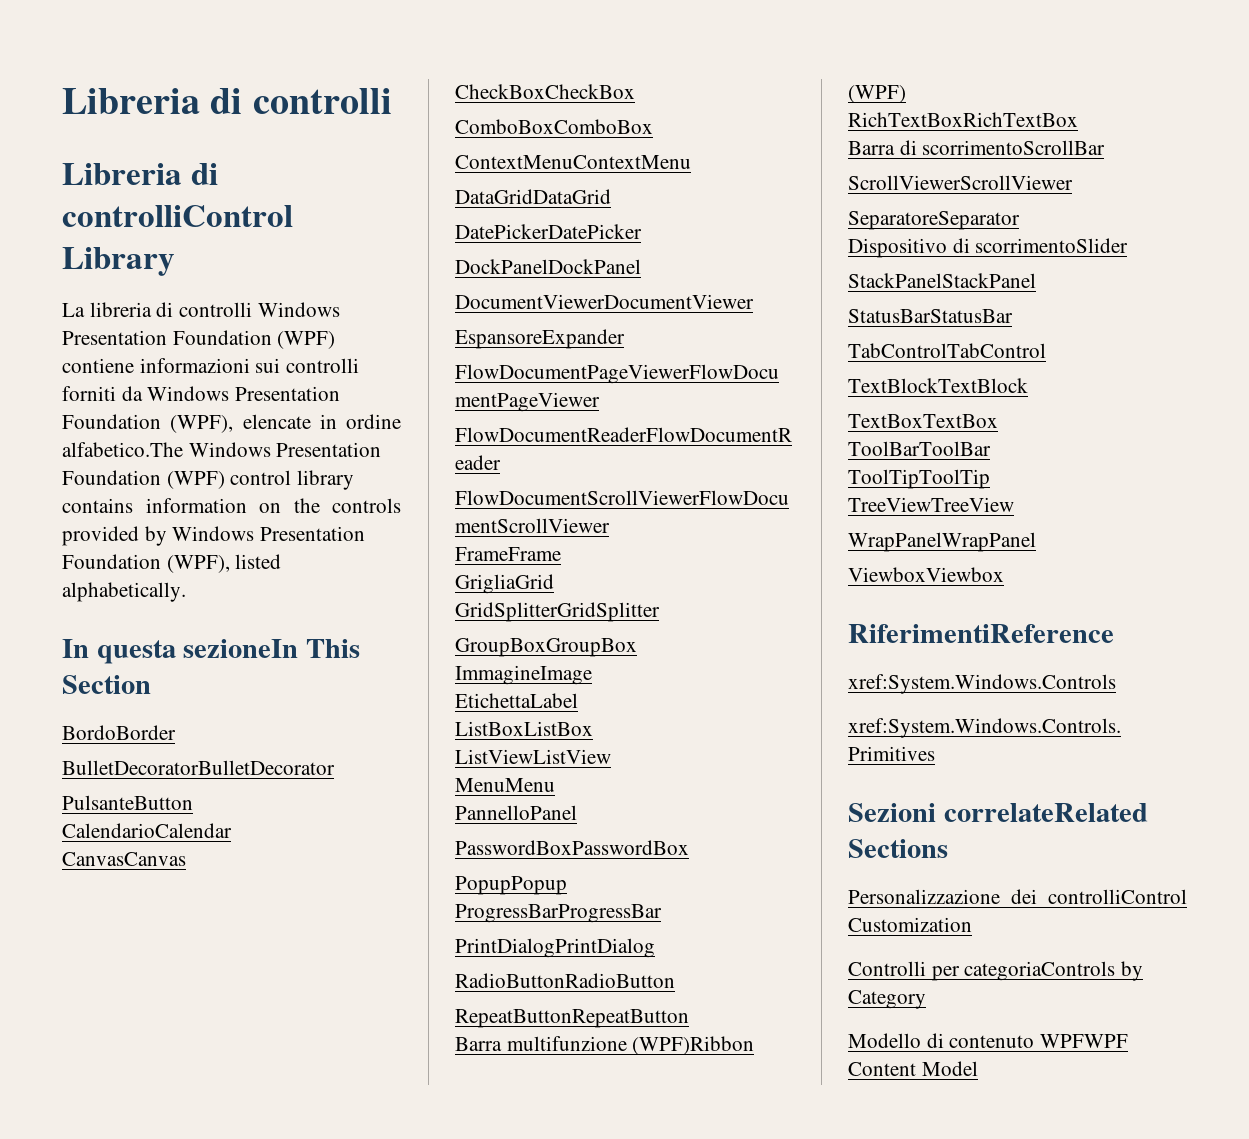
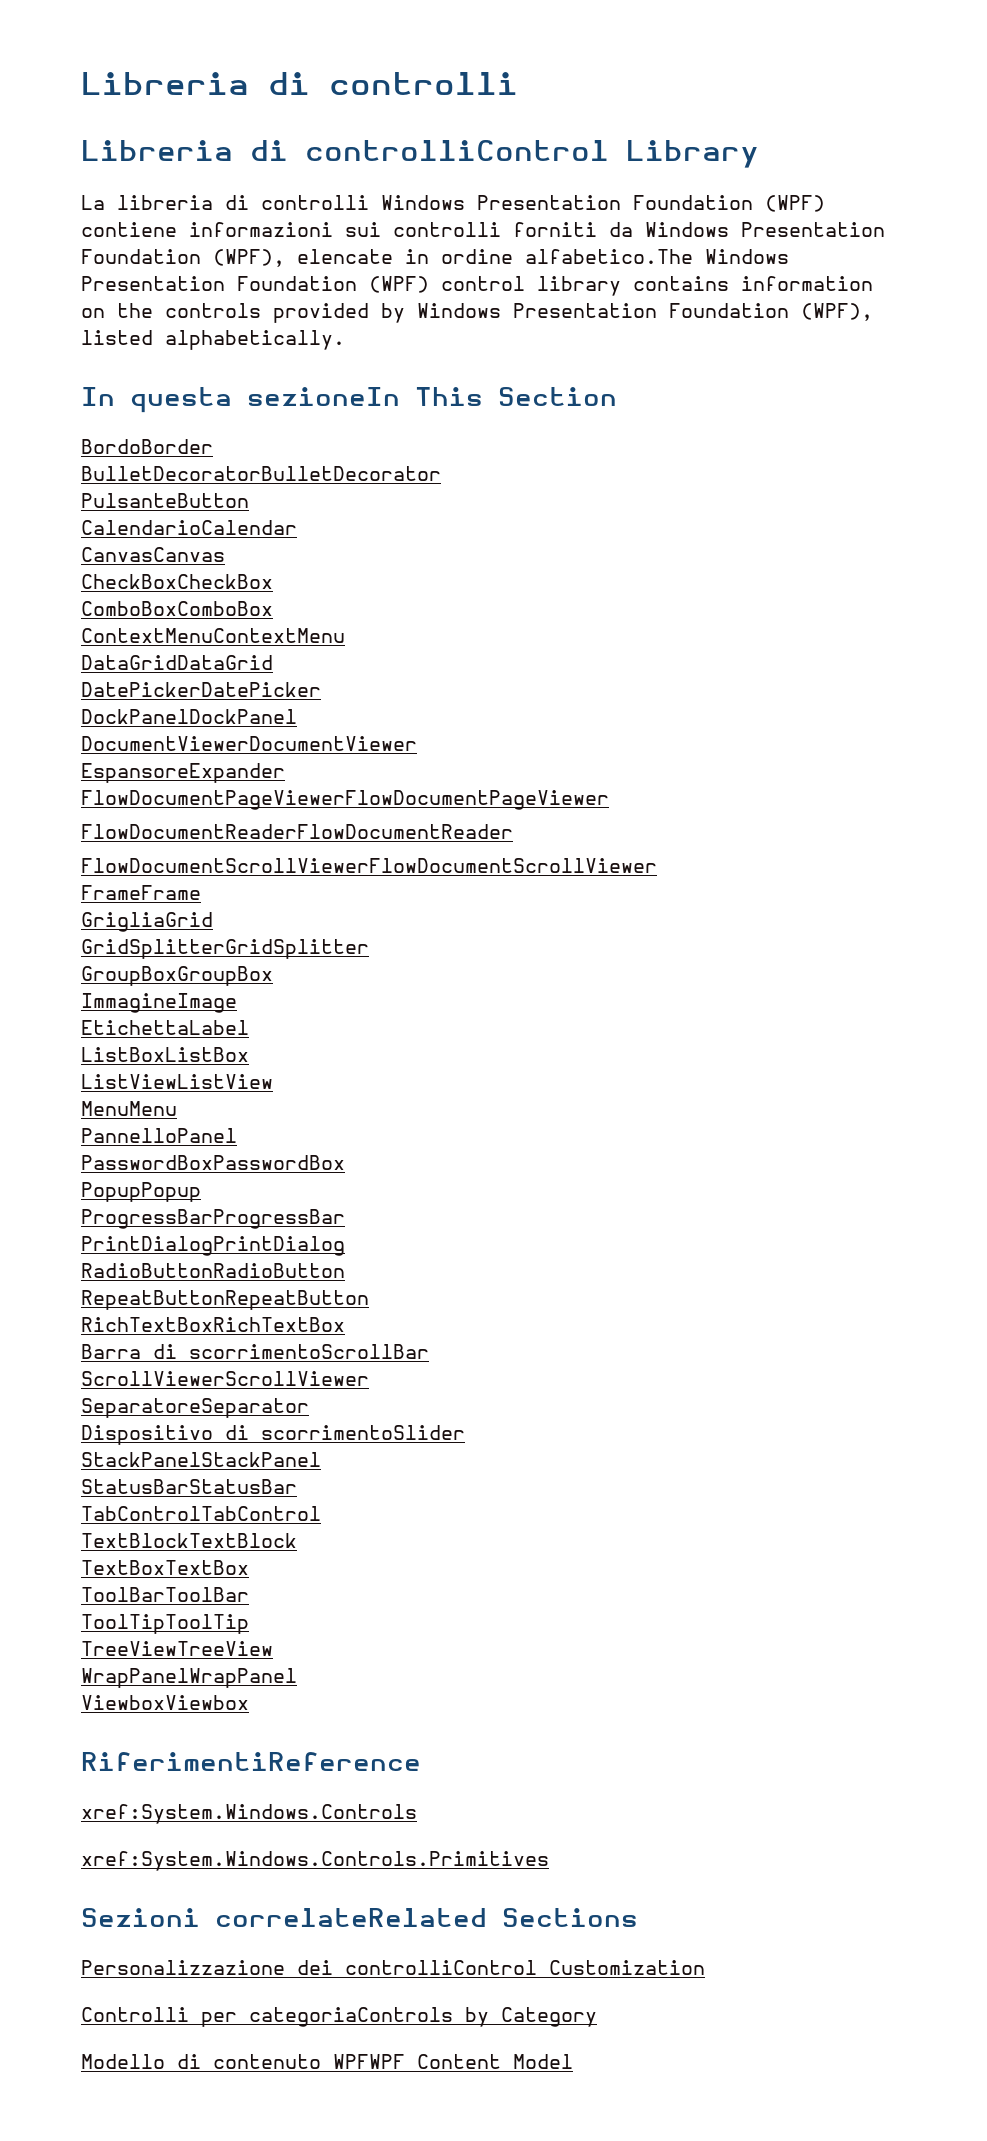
[455,1036,755,1055] [848,85,906,103] // Barra multifunzione (WPF)Ribbon (WPF) -> (369, 1300) none

